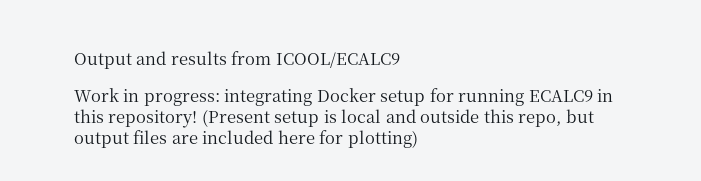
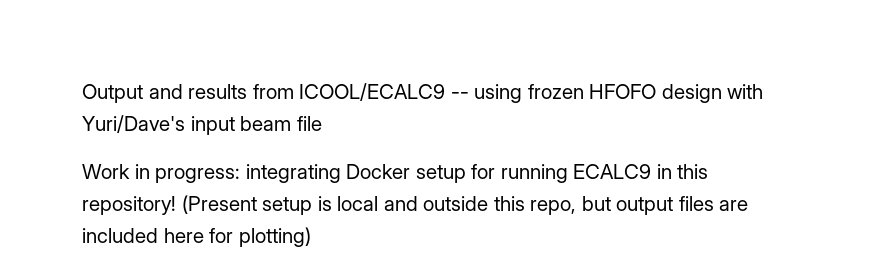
(400, 60) none -> [450,84,764,103] [82,115,322,135] -- using frozen HFOFO design with Yuri/Dave's input beam file

